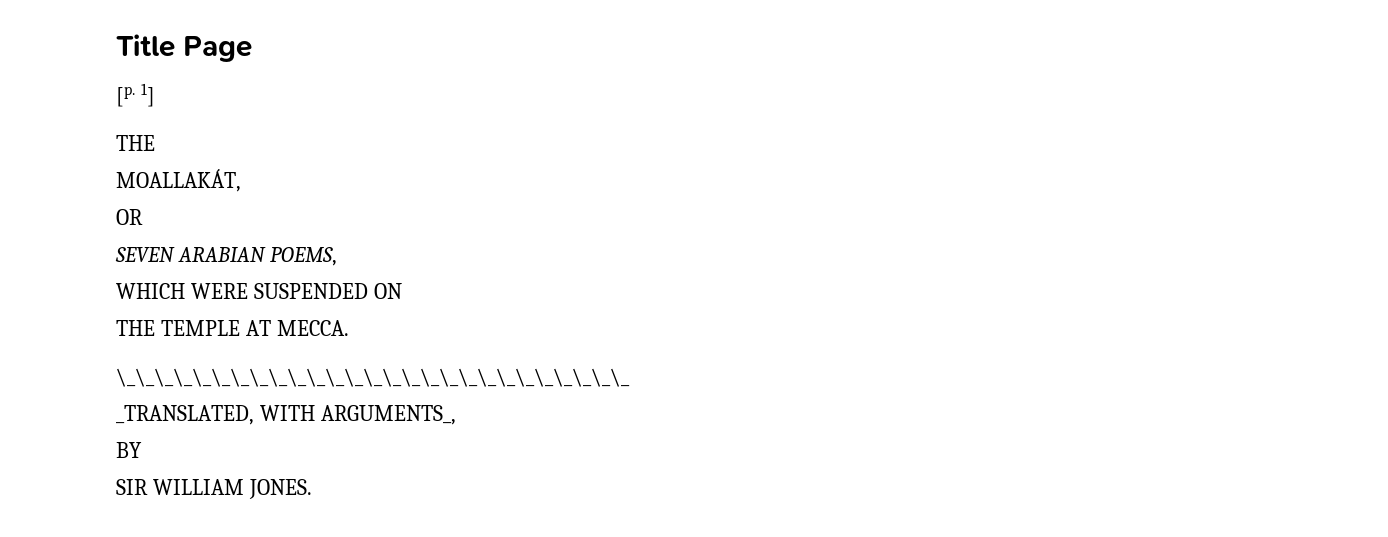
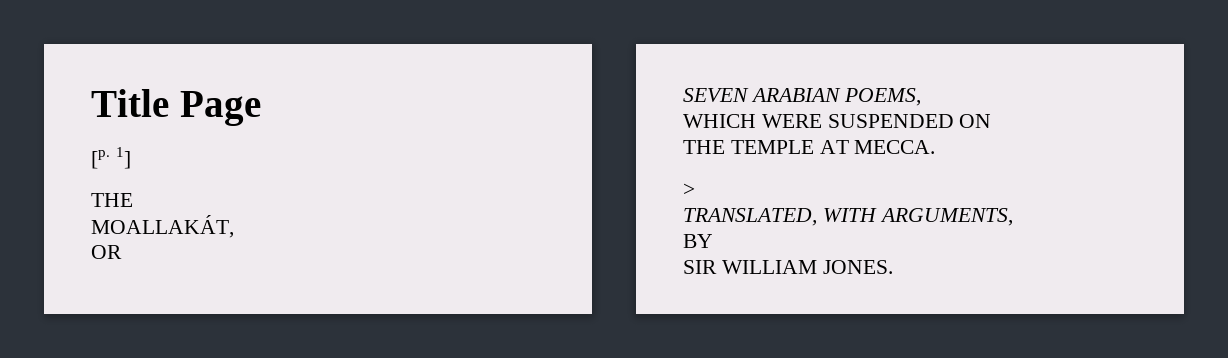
[116,368,630,387] [116,405,456,425] \_\_\_\_\_\_\_\_\_\_\_\_\_\_\_\_\_\_\_\_\_\_\_\_\_\_\_ // _TRANSLATED, WITH ARGUMENTS_, -> [683,183,695,196] [683,208,1013,226] > // TRANSLATED, WITH ARGUMENTS,

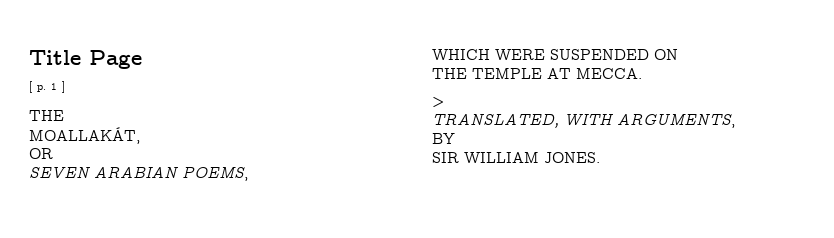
[91,147,131,169] [p. 1] -> [29,81,65,93] [ p. 1 ]

